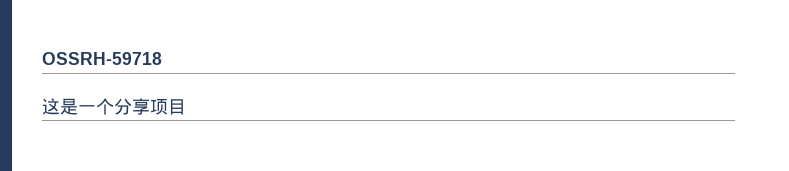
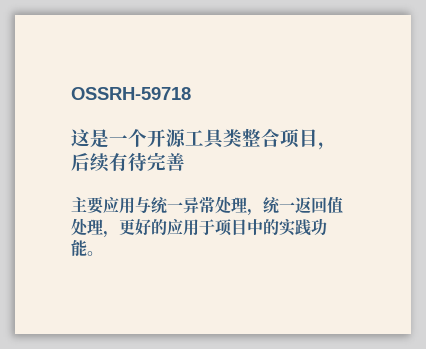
[114,98,186,115] 分享项目 -> [147,128,337,150] [71,152,185,172] [71,196,343,216] [71,218,327,238] [71,240,103,256] 开源工具类整合项目，后续有待完善 // 主要应用与统一异常处理，统一返回值处理，更好的应用于项目中的实践功能。

